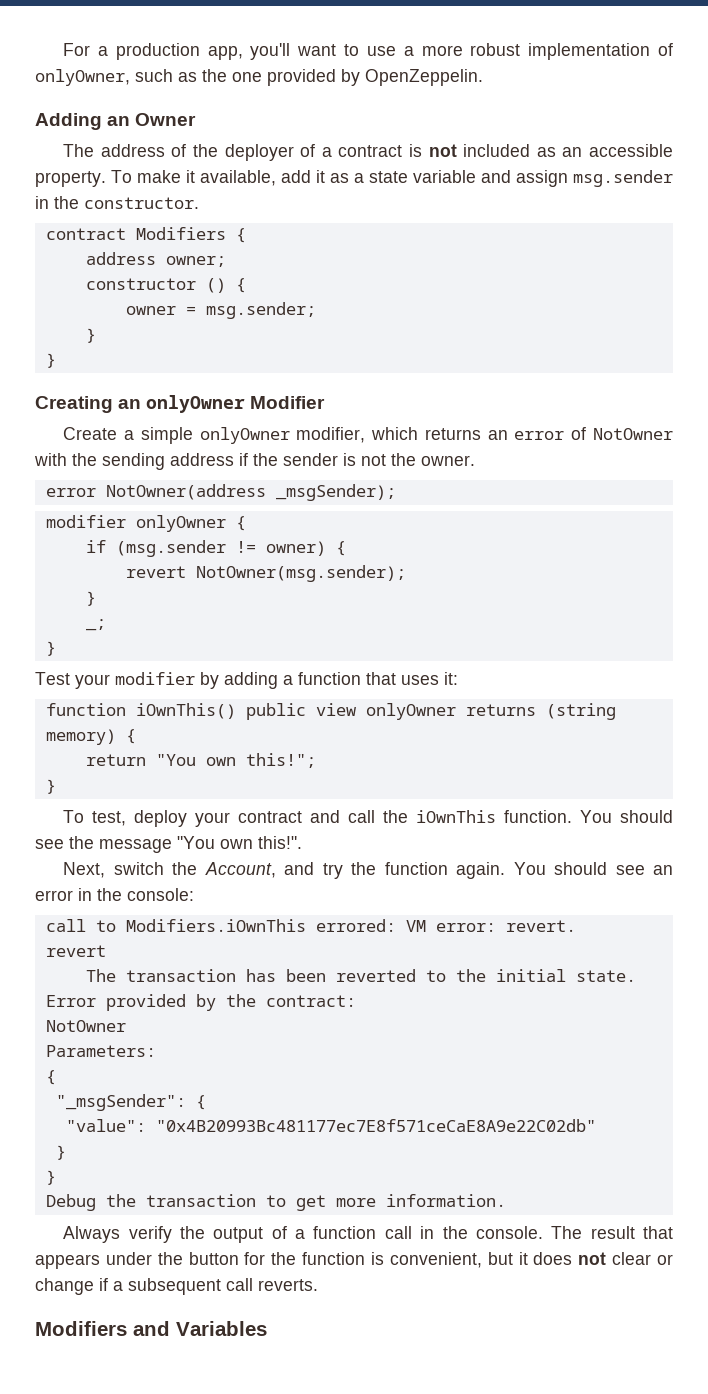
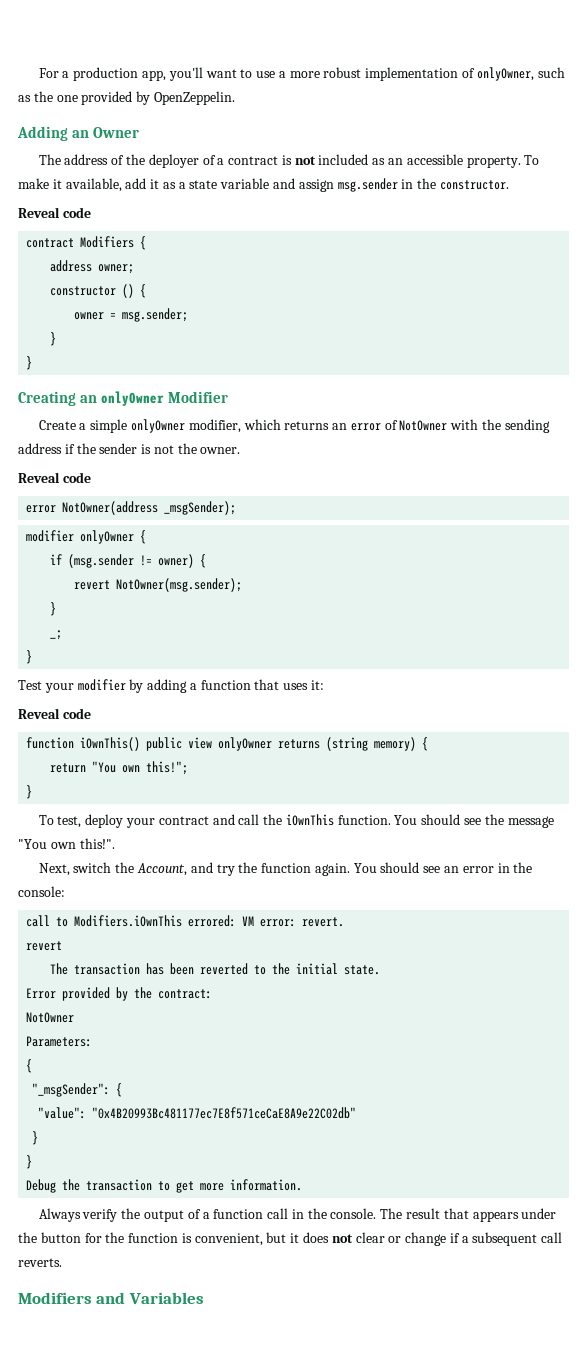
(199, 203) none -> [18,207,91,218] // Reveal code
(475, 460) none -> [18,472,91,483] // Reveal code
(458, 678) none -> [18,708,91,719] // Reveal code

